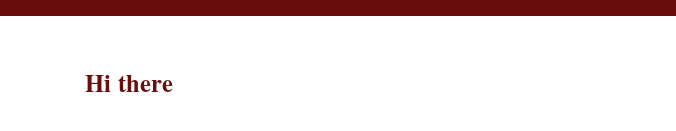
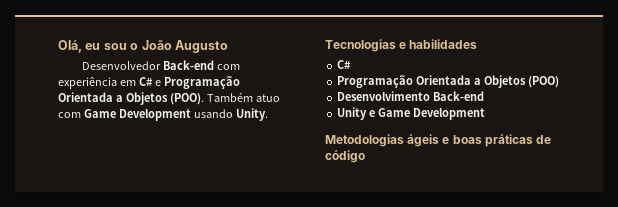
[85,75,173,92] Hi there -> [58,40,228,53] [82,60,241,70] [58,76,240,89] [58,92,280,105] [58,108,268,121] [325,39,478,52] [337,60,352,69] [337,75,559,88] [337,91,485,101] [337,107,486,120] [325,134,552,147] [325,150,365,163] Olá, eu sou o João Augusto // Desenvolvedor Back-end com experiência em C# e Programação Orientada a Objetos (POO). Também atuo com Game Development usando Unity. // Tecnologias e habilidades // C# // Programação Orientada a Objetos (POO) // Desenvolvimento Back-end // Unity e Game Development // Metodologias ágeis e boas práticas de código

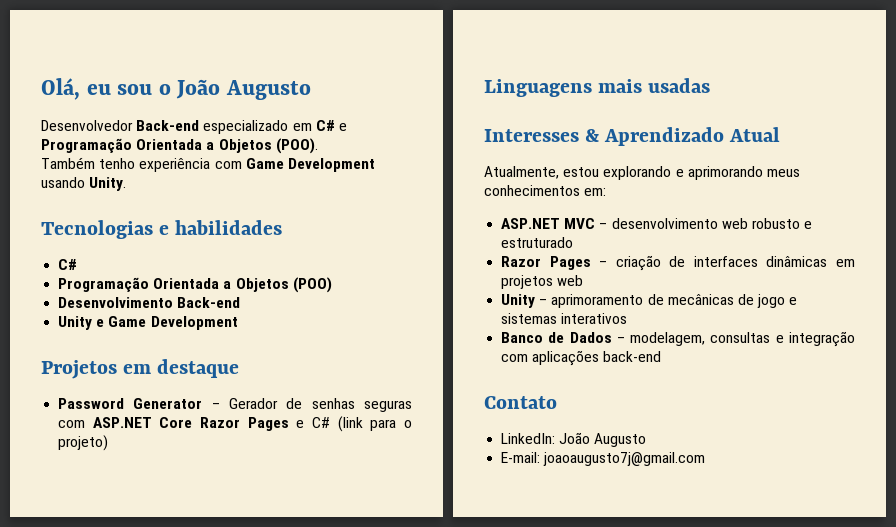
[217,64,241,70] [58,77,117,89] com experiência -> [203,120,289,134] especializado
[206,92,280,102] Também atuo -> [41,157,211,172] // Também tenho experiência
[325,134,552,147] [325,150,365,163] Metodologias ágeis e boas práticas de código -> [41,359,240,379] [58,398,412,412] [58,416,412,432] [58,435,109,451] [484,78,711,97] [484,127,781,146] [484,166,800,180] [484,185,607,196] [501,218,813,229] [501,237,574,248] [501,255,855,271] [501,275,584,289] [501,294,798,308] [501,313,628,324] [501,331,855,347] [501,350,662,366] [484,396,557,409] [501,432,647,447] [501,452,706,466] Projetos em destaque // Password Generator – Gerador de senhas seguras com ASP.NET Core Razor Pages e C# (link para o projeto) // Linguagens mais usadas // Interesses & Aprendizado Atual // Atualmente, estou explorando e aprimorando meus conhecimentos em: // ASP.NET MVC – desenvolvimento web robusto e estruturado // Razor Pages – criação de interfaces dinâmicas em projetos web // Unity – aprimoramento de mecânicas de jogo e sistemas interativos // Banco de Dados – modelagem, consultas e integração com aplicações back-end // Contato // LinkedIn: João Augusto // E-mail: joaoaugusto7j@gmail.com

